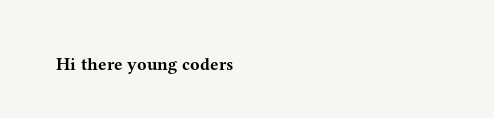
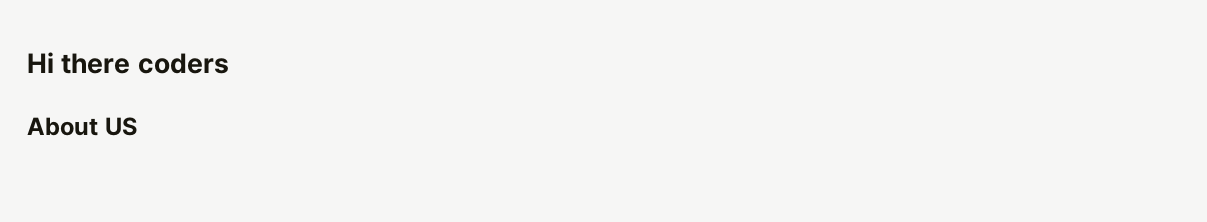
[127,61,178,74] young -> (131, 63) none
(234, 64) none -> [27,117,137,136] // About US

